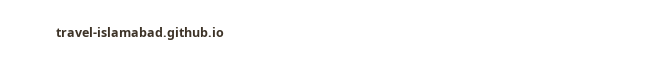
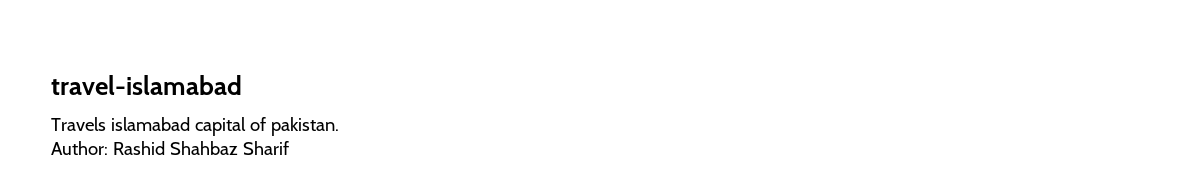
[56,27,224,40] travel-islamabad.github.io -> [51,75,242,95] [51,117,339,136] [51,141,289,155] travel-islamabad // Travels islamabad capital of pakistan. // Author: Rashid Shahbaz Sharif

